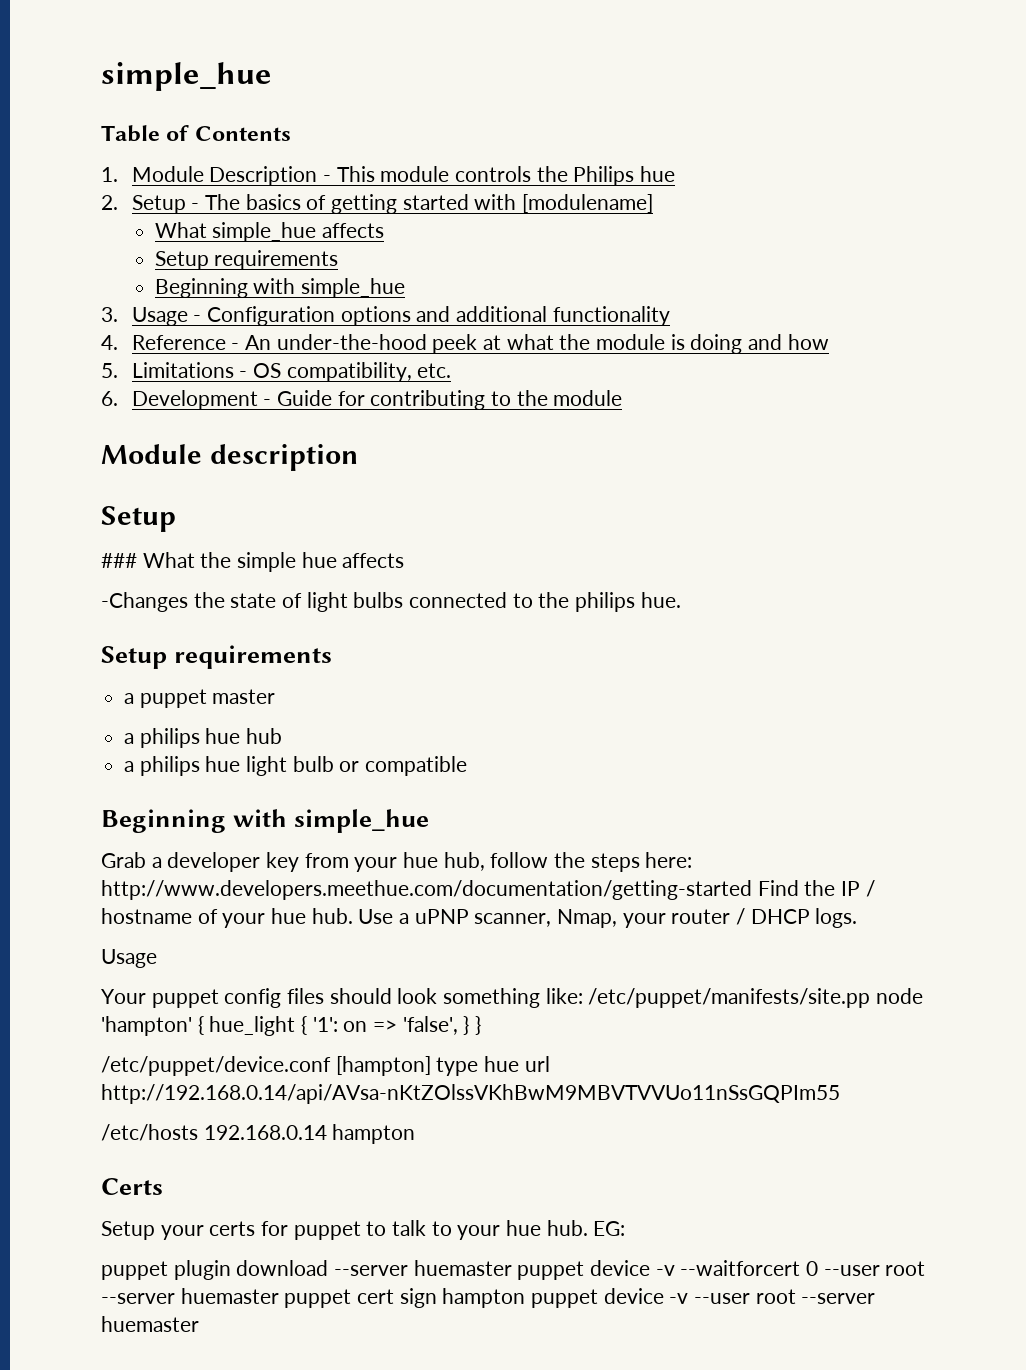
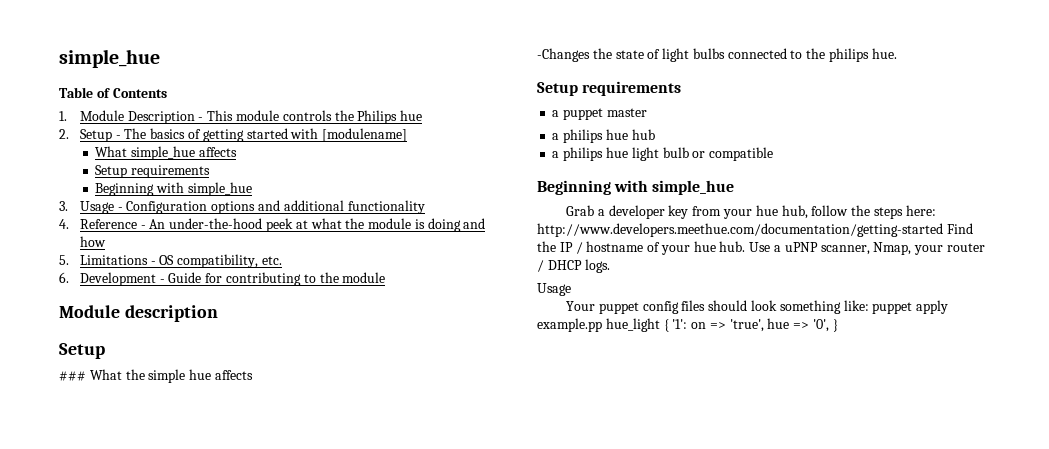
[588,988,924,1008] [101,1016,204,1036] /etc/puppet/manifests/site.pp node 'hampton' { -> [872,300,949,314] [537,318,602,332] puppet apply example.pp
[402,1016,482,1035] [101,1056,550,1076] [101,1084,840,1104] [101,1124,416,1144] [101,1178,163,1195] [101,1220,626,1240] [101,1260,926,1280] [101,1288,876,1308] [101,1316,199,1332] 'false', } } // /etc/puppet/device.conf [hampton] type hue url http://192.168.0.14/api/AVsa-nKtZOlssVKhBwM9MBVTVVUo11nSsGQPIm55 // /etc/hosts 192.168.0.14 hampton // Certs // Setup your certs for puppet to talk to your hue hub. EG: // puppet plugin download --server huemaster puppet device -v --waitforcert 0 --user root --server huemaster puppet cert sign hampton puppet device -v --user root --server huemaster -> [729,318,838,332] 'true', hue => '0', }

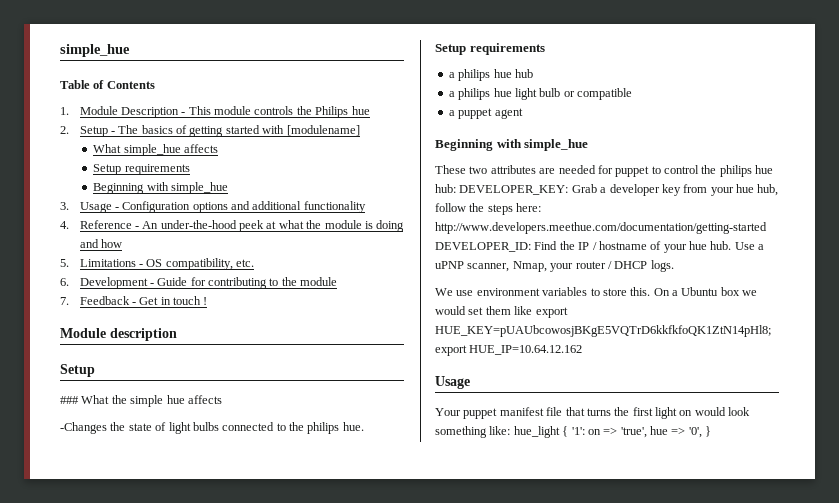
(386, 277) none -> [60,296,208,305] // 7. Feedback - Get in touch !
[552,108,647,120] // a puppet master -> (545, 49) none
[537,180,735,195] // Beginning with simple_hue // -> [448,108,523,119] [435,139,589,151] [435,165,774,177] [435,184,569,195] // a puppet agent // Beginning with simple_hue // These two attributes are needed for puppet to control the philips hue hub: DEVELOPER_KEY:
(943, 230) none -> [435,242,531,252] DEVELOPER_ID:
[537,283,571,296] [566,300,949,314] [537,318,602,332] Usage // Your puppet config files should look something like: puppet apply example.pp -> [435,287,758,296] [435,306,568,318] [435,325,771,337] [435,345,583,356] [435,376,470,389] [435,407,751,419] [435,426,511,438] We use environment variables to store this. On a Ubuntu box we would set them like export HUE_KEY=pUAUbcowosjBKgE5VQTrD6kkfkfoQK1ZtN14pHl8; export HUE_IP=10.64.12.162 // Usage // Your puppet manifest file that turns the first light on would look something like:

